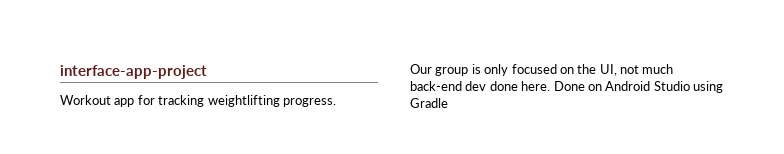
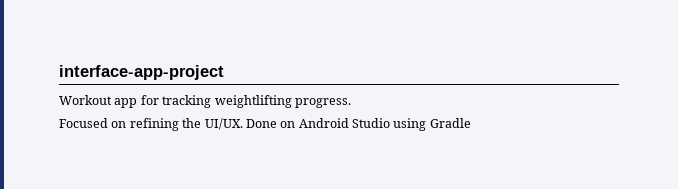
[410,64,674,76] [410,81,551,91] Our group is only focused on the UI, not much back-end dev done here. -> [59,118,243,131] Focused on refining the UI/UX.

